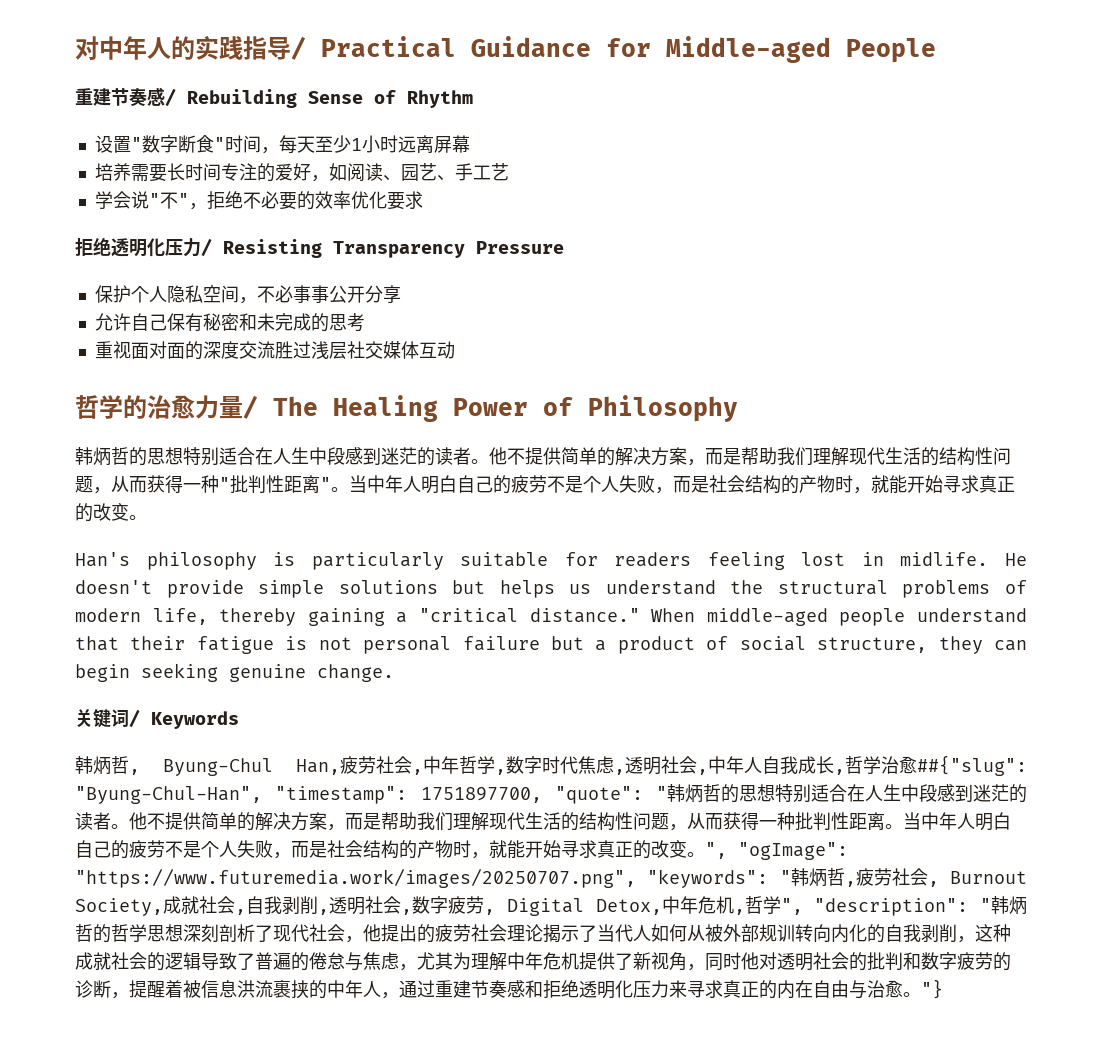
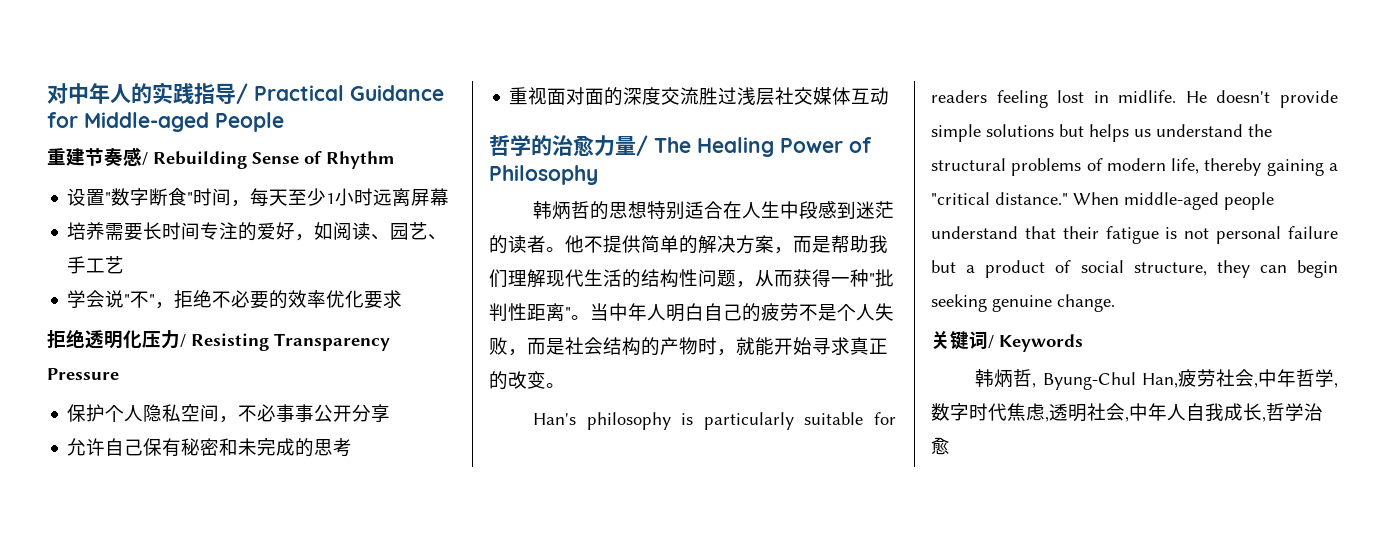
[917,755,1027,776] [75,784,1027,804] [75,812,1011,831] [75,840,848,860] [75,868,1027,888] [75,896,1027,916] [75,924,1011,943] [75,952,1011,971] [75,979,943,999] ##{"slug": "Byung-Chul-Han", "timestamp": 1751897700, "quote": "韩炳哲的思想特别适合在人生中段感到迷茫的读者。他不提供简单的解决方案，而是帮助我们理解现代生活的结构性问题，从而获得一种批判性距离。当中年人明白自己的疲劳不是个人失败，而是社会结构的产物时，就能开始寻求真正的改变。", "ogImage": "https://www.futuremedia.work/images/20250707.png", "keywords": "韩炳哲,疲劳社会, Burnout Society,成就社会,自我剥削,透明社会,数字疲劳, Digital Detox,中年危机,哲学", "description": "韩炳哲的哲学思想深刻剖析了现代社会，他提出的疲劳社会理论揭示了当代人如何从被外部规训转向内化的自我剥削，这种成就社会的逻辑导致了普遍的倦怠与焦虑，尤其为理解中年危机提供了新视角，同时他对透明社会的批判和数字疲劳的诊断，提醒着被信息洪流裹挟的中年人，通过重建节奏感和拒绝透明化压力来寻求真正的内在自由与治愈。"} -> (950, 446) none

